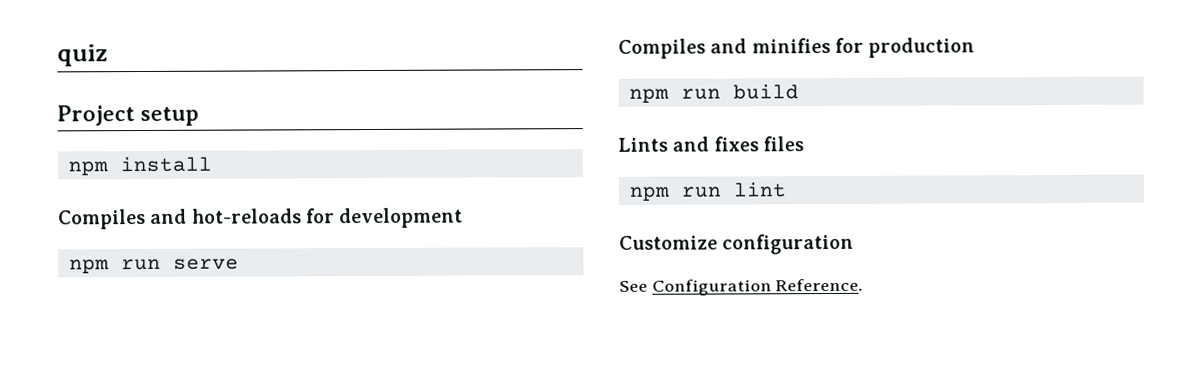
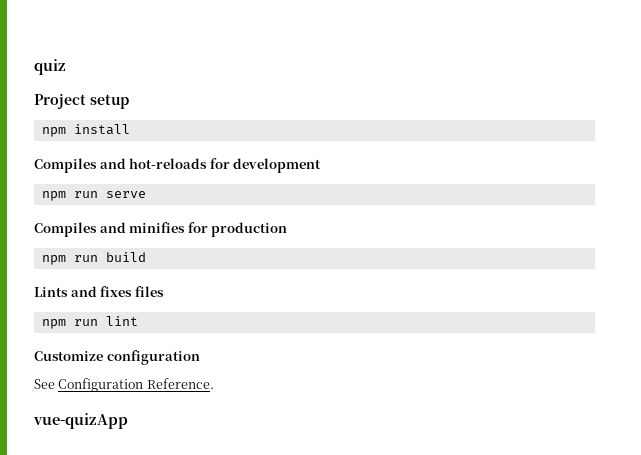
(864, 285) none -> [33,413,128,429] // vue-quizApp

